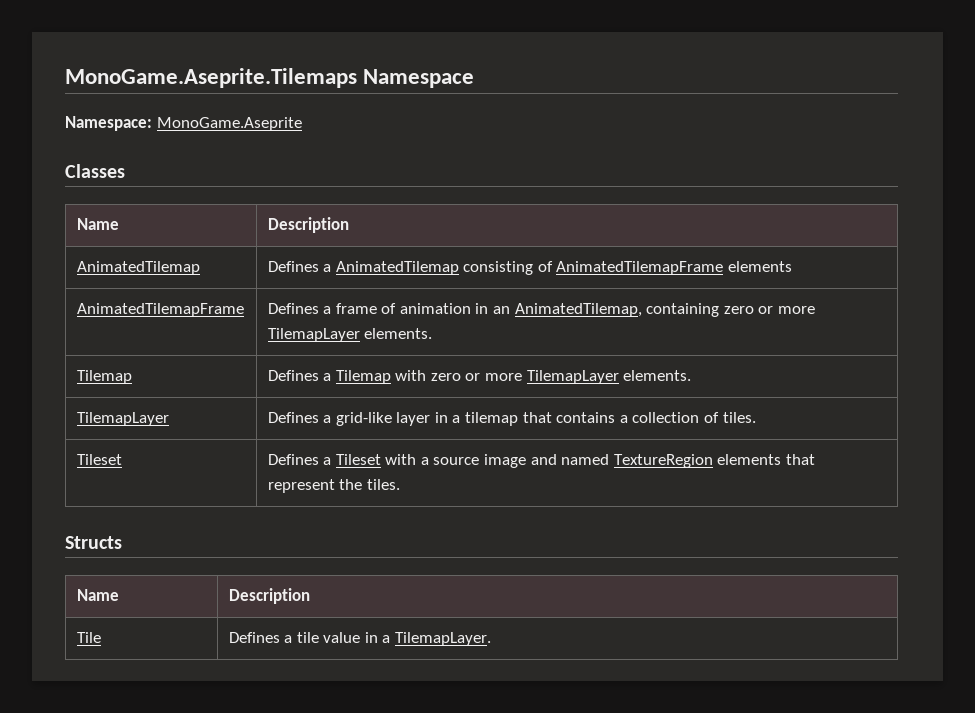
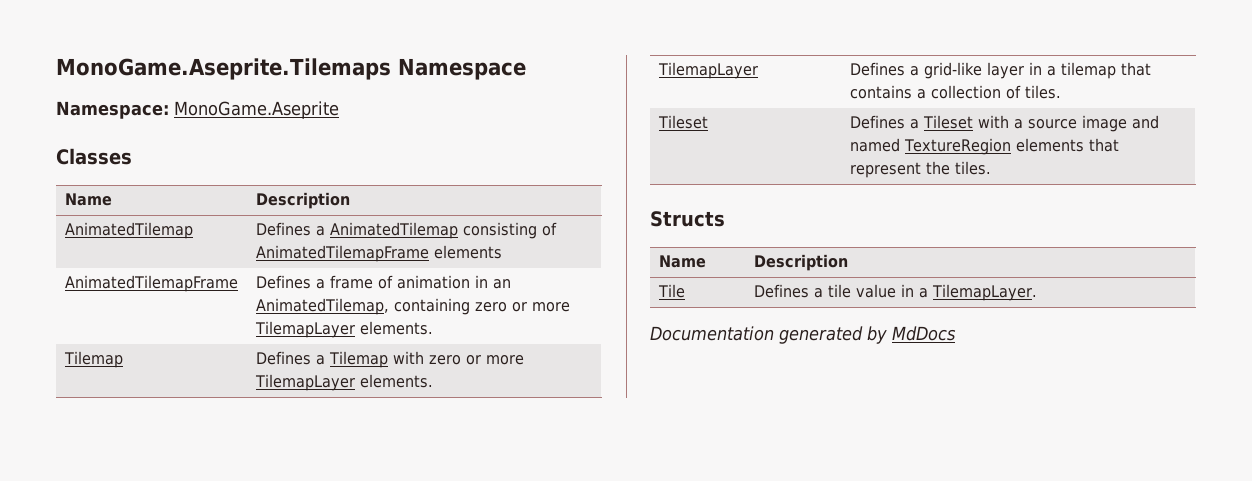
(492, 639) none -> [650,326,956,344] // Documentation generated by MdDocs

